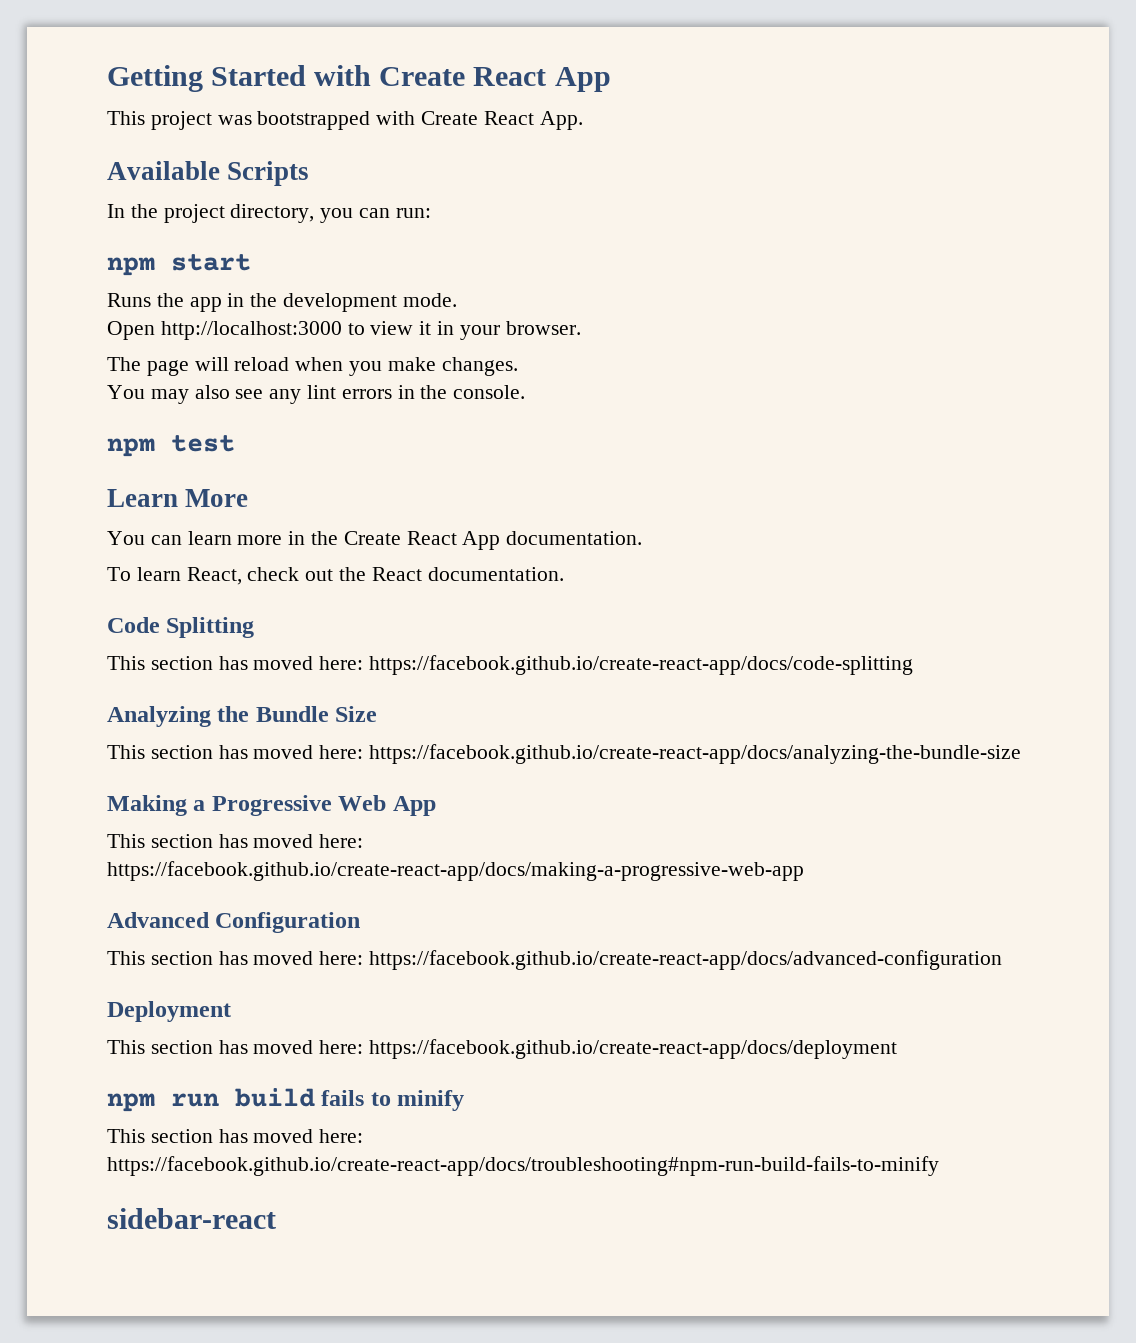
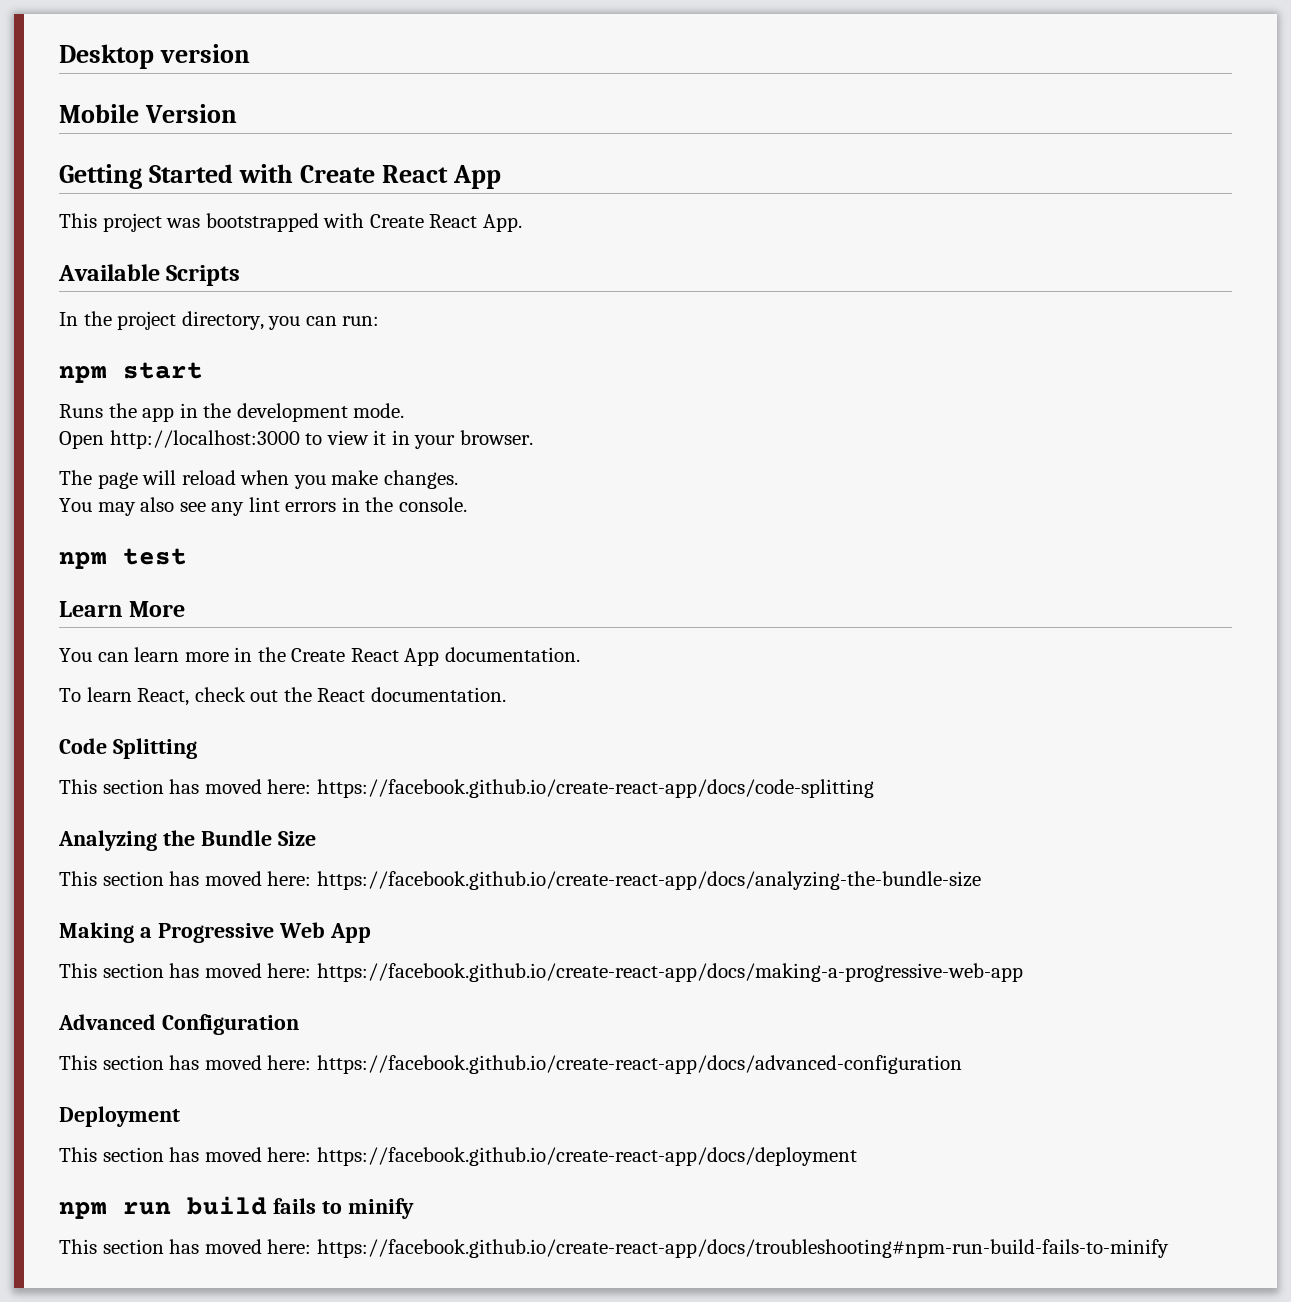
(107, 78) none -> [59,44,251,69] [59,104,238,123] Desktop version // Mobile Version //
[107,1208,276,1229] // sidebar-react -> (1169, 1248) none

